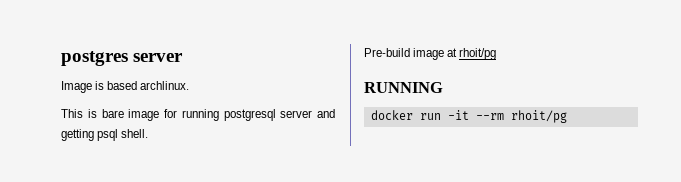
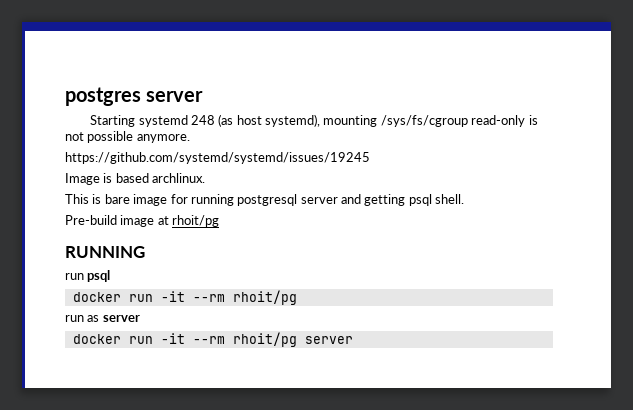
(184, 57) none -> [90,114,538,127] [65,131,190,143] [65,152,370,164] // Starting systemd 248 (as host systemd), mounting /sys/fs/cgroup read-only is not possible anymore. // https://github.com/systemd/systemd/issues/19245
[370,110,567,123] // docker run -it --rm rhoit/pg -> [65,270,111,282] [72,290,297,305] [65,315,140,322] [72,332,353,347] // run psql // docker run -it --rm rhoit/pg // run as server // docker run -it --rm rhoit/pg server

